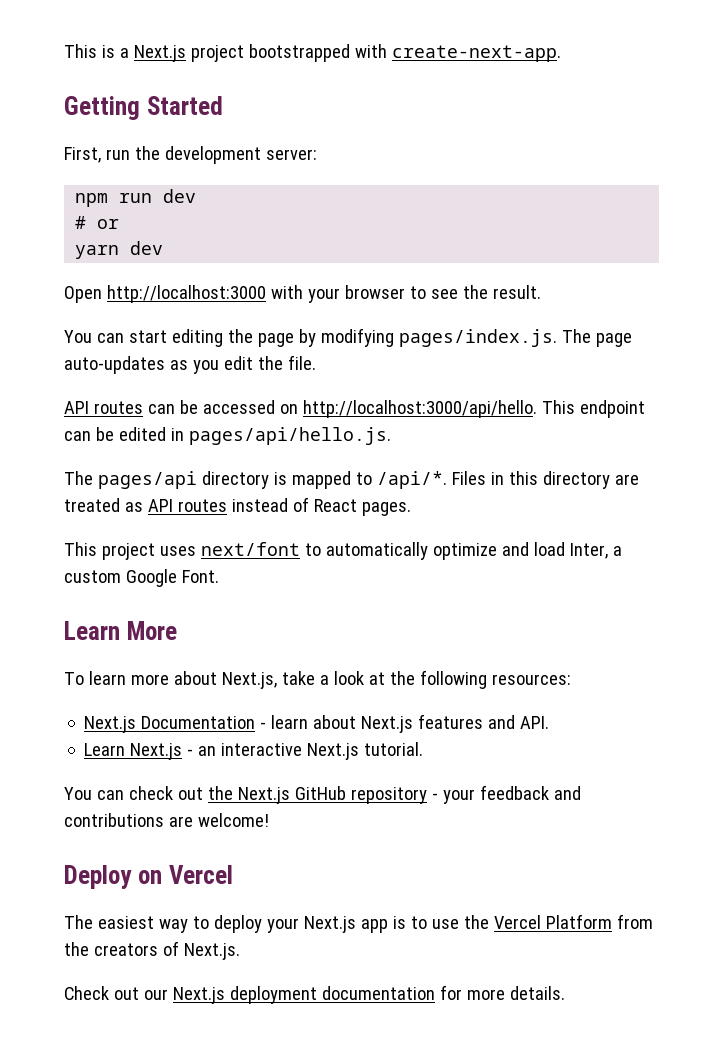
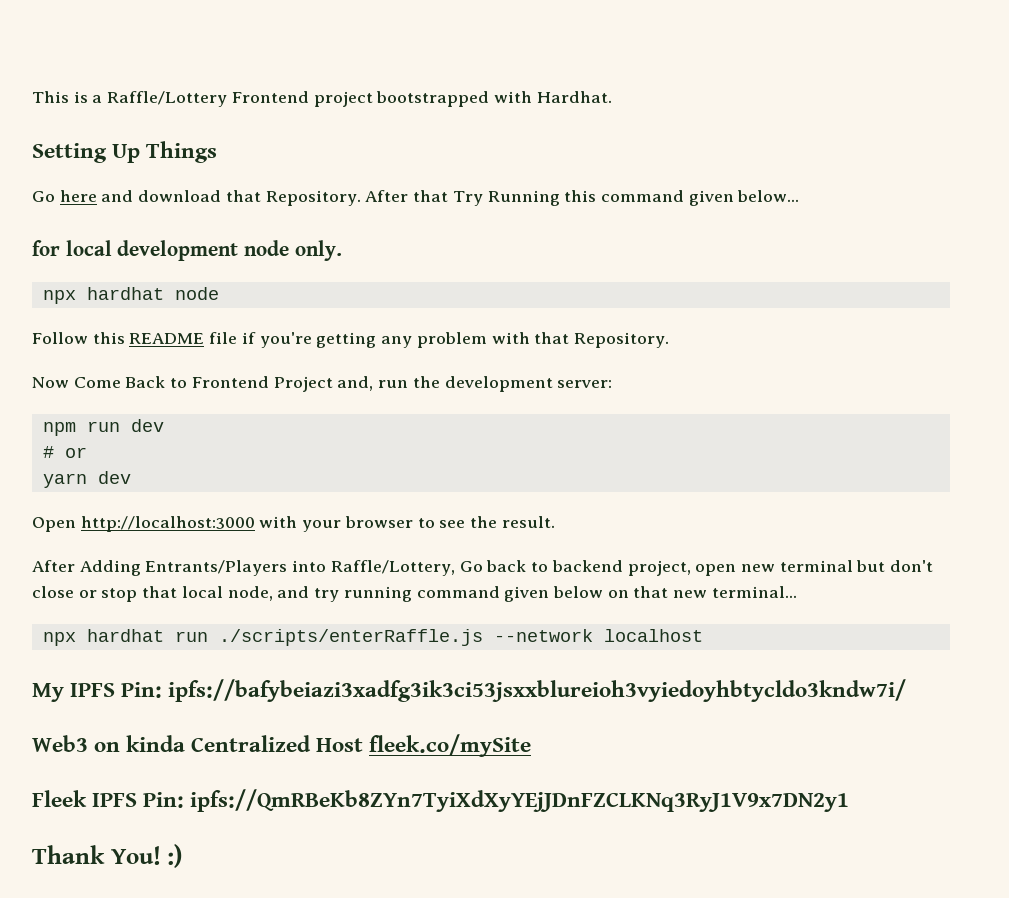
[133,45,186,62] Next.js -> [107,91,309,107] Raffle/Lottery Frontend
[391,45,561,62] [64,96,223,120] [64,147,101,163] create-next-app. // Getting Started // First, -> [536,91,612,103] [32,141,218,163] [32,190,800,206] [32,240,342,261] [42,287,219,304] [32,332,669,348] [32,376,374,392] Hardhat. // Setting Up Things // Go here and download that Repository. After that Try Running this command given below... // for local development node only. // npx hardhat node // Follow this README file if you're getting any problem with that Repository. // Now Come Back to Frontend Project and,
[64,328,632,347] [64,355,316,374] [64,400,645,418] [64,427,391,445] [64,471,639,489] [64,497,411,516] [64,542,622,560] [64,569,219,587] [64,621,177,640] [64,670,571,689] [84,714,550,733] [84,742,424,760] [64,785,581,804] [64,813,269,827] [64,865,233,889] [64,914,653,933] [64,941,240,960] [64,985,565,1004] You can start editing the page by modifying pages/index.js. The page auto-updates as you edit the file. // API routes can be accessed on http://localhost:3000/api/hello. This endpoint can be edited in pages/api/hello.js. // The pages/api directory is mapped to /api/*. Files in this directory are treated as API routes instead of React pages. // This project uses next/font to automatically optimize and load Inter, a custom Google Font. // Learn More // To learn more about Next.js, take a look at the following resources: // Next.js Documentation - learn about Next.js features and API. // Learn Next.js - an interactive Next.js tutorial. // You can check out the Next.js GitHub repository - your feedback and contributions are welcome! // Deploy on Vercel // The easiest way to deploy your Next.js app is to use the Vercel Platform from the creators of Next.js. // Check out our Next.js deployment documentation for more details. -> [32,560,934,576] [32,586,797,602] [42,629,703,646] [32,679,907,702] [32,734,532,757] [32,789,850,812] [32,844,183,868] After Adding Entrants/Players into Raffle/Lottery, Go back to backend project, open new terminal but don't close or stop that local node, and try running command given below on that new terminal... // npx hardhat run ./scripts/enterRaffle.js --network localhost // My IPFS Pin: ipfs://bafybeiazi3xadfg3ik3ci53jsxxblureioh3vyiedoyhbtycldo3kndw7i/ // Web3 on kinda Centralized Host fleek.co/mySite // Fleek IPFS Pin: ipfs://QmRBeKb8ZYn7TyiXdXyYEjJDnFZCLKNq3RyJ1V9x7DN2y1 // Thank You! :)

